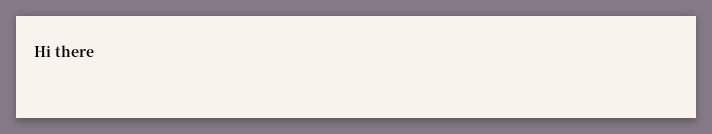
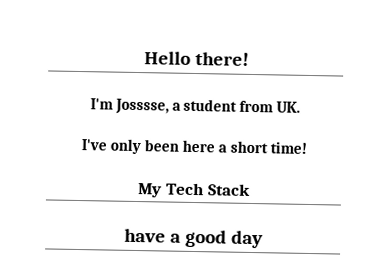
[34,45,94,57] Hi there -> [143,51,249,66] [89,98,301,115] [81,138,307,155] [138,182,251,198] [123,228,263,249] Hello there! // I'm Josssse, a student from UK. // I've only been here a short time! // My Tech Stack // have a good day

